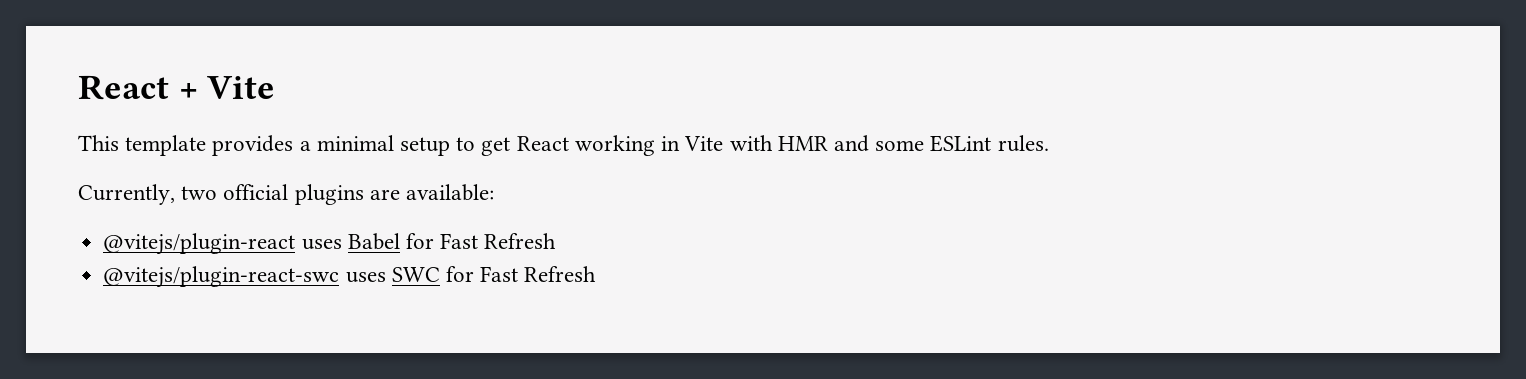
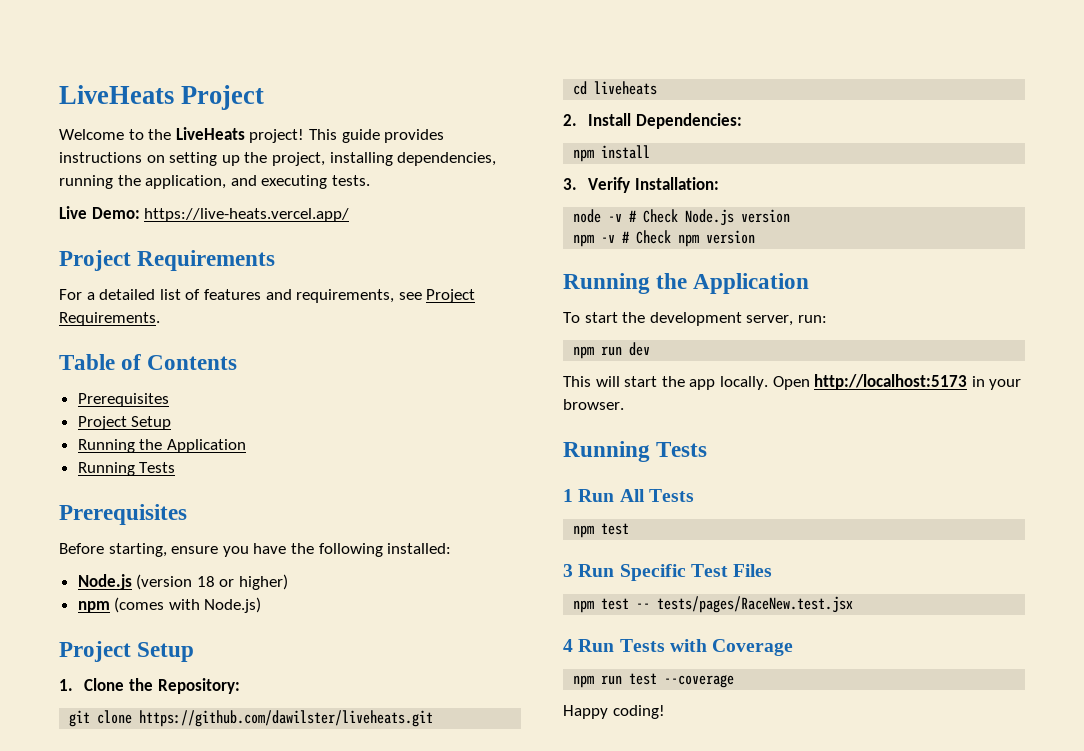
[78,75,276,100] [78,135,1049,156] [78,184,495,205] [103,233,557,255] [103,266,597,288] React + Vite // This template provides a minimal setup to get React working in Vite with HMR and some ESLint rules. // Currently, two official plugins are available: // @vitejs/plugin-react uses Babel for Fast Refresh // @vitejs/plugin-react-swc uses SWC for Fast Refresh -> [59,85,265,110] [59,127,445,143] [59,152,497,166] [59,175,370,189] [59,206,350,222] [59,250,276,271] [59,289,476,303] [59,312,160,326] [59,354,238,370] [77,393,169,407] [77,416,172,430] [77,439,246,453] [77,462,176,476] [59,504,187,525] [59,543,452,557] [77,574,289,590] [77,597,262,613] [59,641,195,662] [59,678,240,694] [69,710,434,727] [573,81,658,95] [563,113,743,129] [573,145,651,162] [563,177,720,193] [573,209,791,226] [573,230,756,247] [563,273,810,294] [563,312,827,326] [573,342,651,359] [563,374,1022,390] [563,399,624,410] [563,441,708,462] [563,489,694,502] [573,523,630,538] [563,564,773,581] [573,596,854,613] [563,639,794,656] [573,673,735,688] [563,705,665,719] LiveHeats Project // Welcome to the LiveHeats project! This guide provides instructions on setting up the project, installing dependencies, running the application, and executing tests. // Live Demo: https://live-heats.vercel.app/ // Project Requirements // For a detailed list of features and requirements, see Project Requirements. // Table of Contents // Prerequisites // Project Setup // Running the Application // Running Tests // Prerequisites // Before starting, ensure you have the following installed: // Node.js (version 18 or higher) // npm (comes with Node.js) // Project Setup // 1. Clone the Repository: // git clone https://github.com/dawilster/liveheats.git // cd liveheats // 2. Install Dependencies: // npm install // 3. Verify Installation: // node -v # Check Node.js version // npm -v # Check npm version // Running the Application // To start the development server, run: // npm run dev // This will start the app locally. Open http://localhost:5173 in your browser. // Running Tests // 1 Run All Tests // npm test // 3 Run Specific Test Files // npm test -- tests/pages/RaceNew.test.jsx // 4 Run Tests with Coverage // npm run test --coverage // Happy coding!

